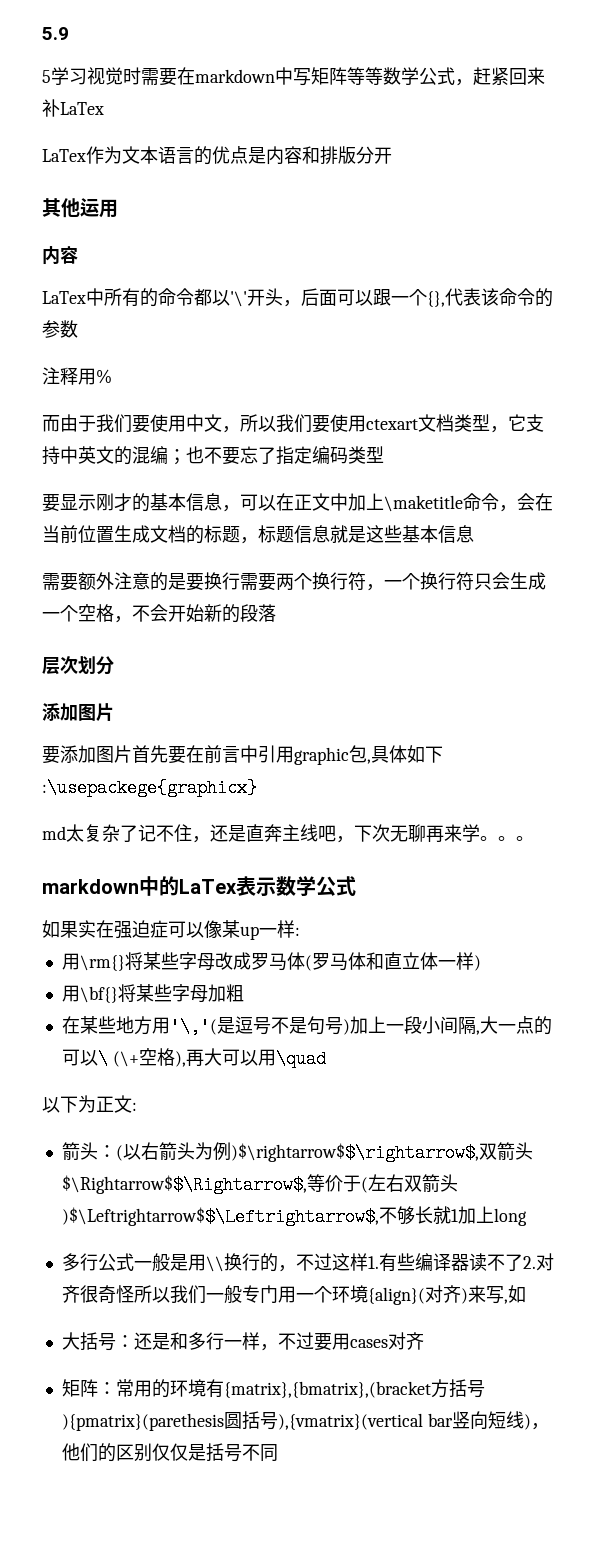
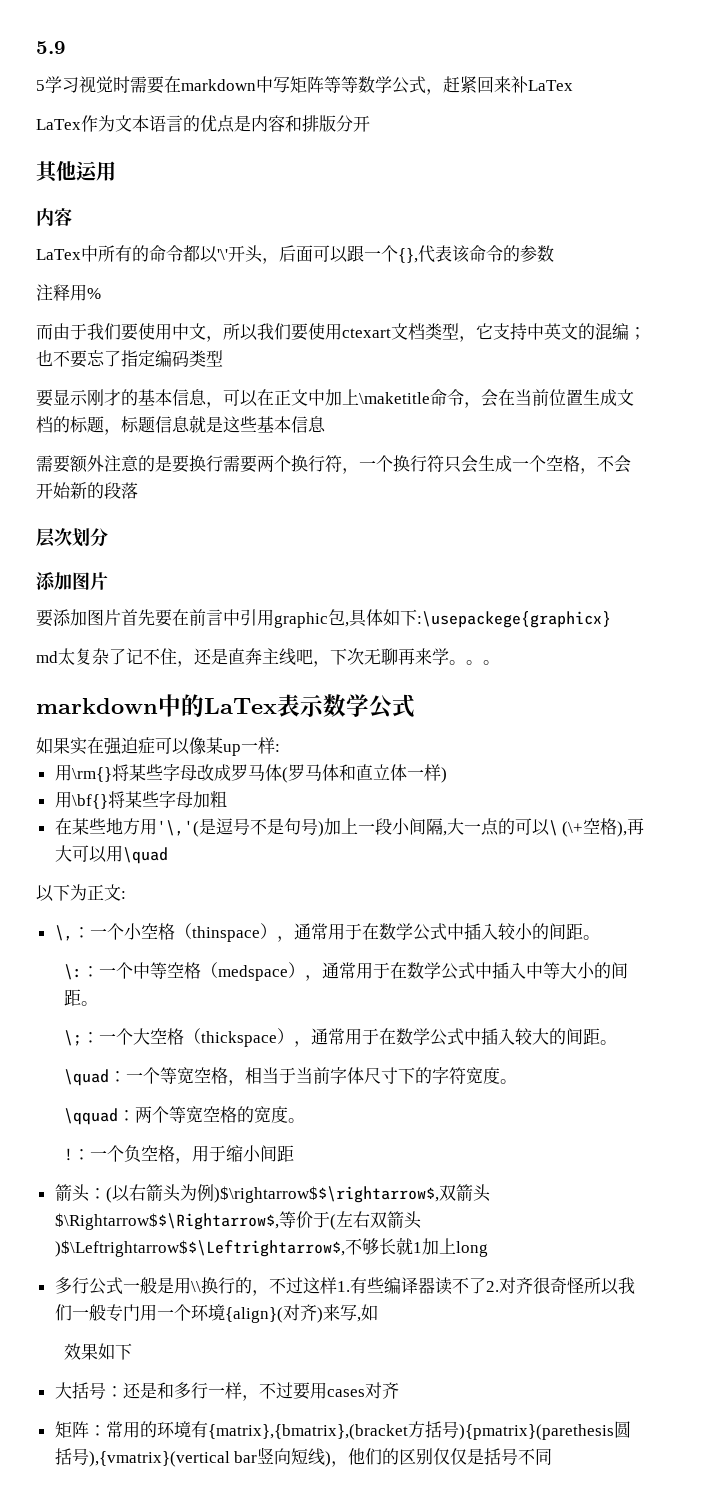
(137, 1106) none -> [54,923,600,942] [64,962,629,981] [64,989,99,1006] [64,1028,618,1047] [64,1067,518,1086] [64,1106,306,1125] [64,1145,295,1164] // \,：一个小空格（thinspace），通常用于在数学公式中插入较小的间距。 // \:：一个中等空格（medspace），通常用于在数学公式中插入中等大小的间距。 // \;：一个大空格（thickspace），通常用于在数学公式中插入较大的间距。 // \quad：一个等宽空格，相当于当前字体尺寸下的字符宽度。 // \qquad：两个等宽空格的宽度。 // !：一个负空格，用于缩小间距
(526, 1294) none -> [64,1343,133,1360] // 效果如下

